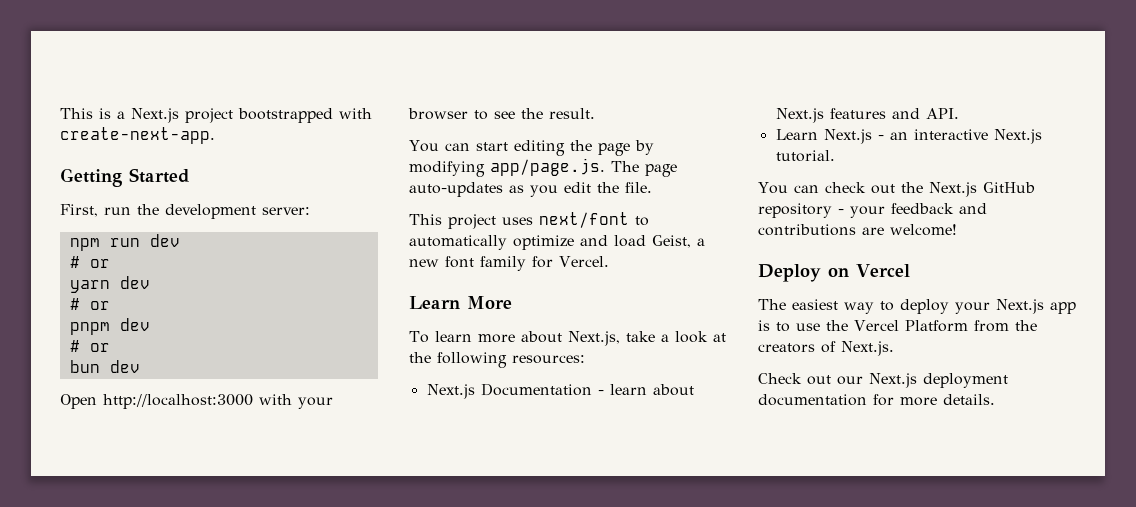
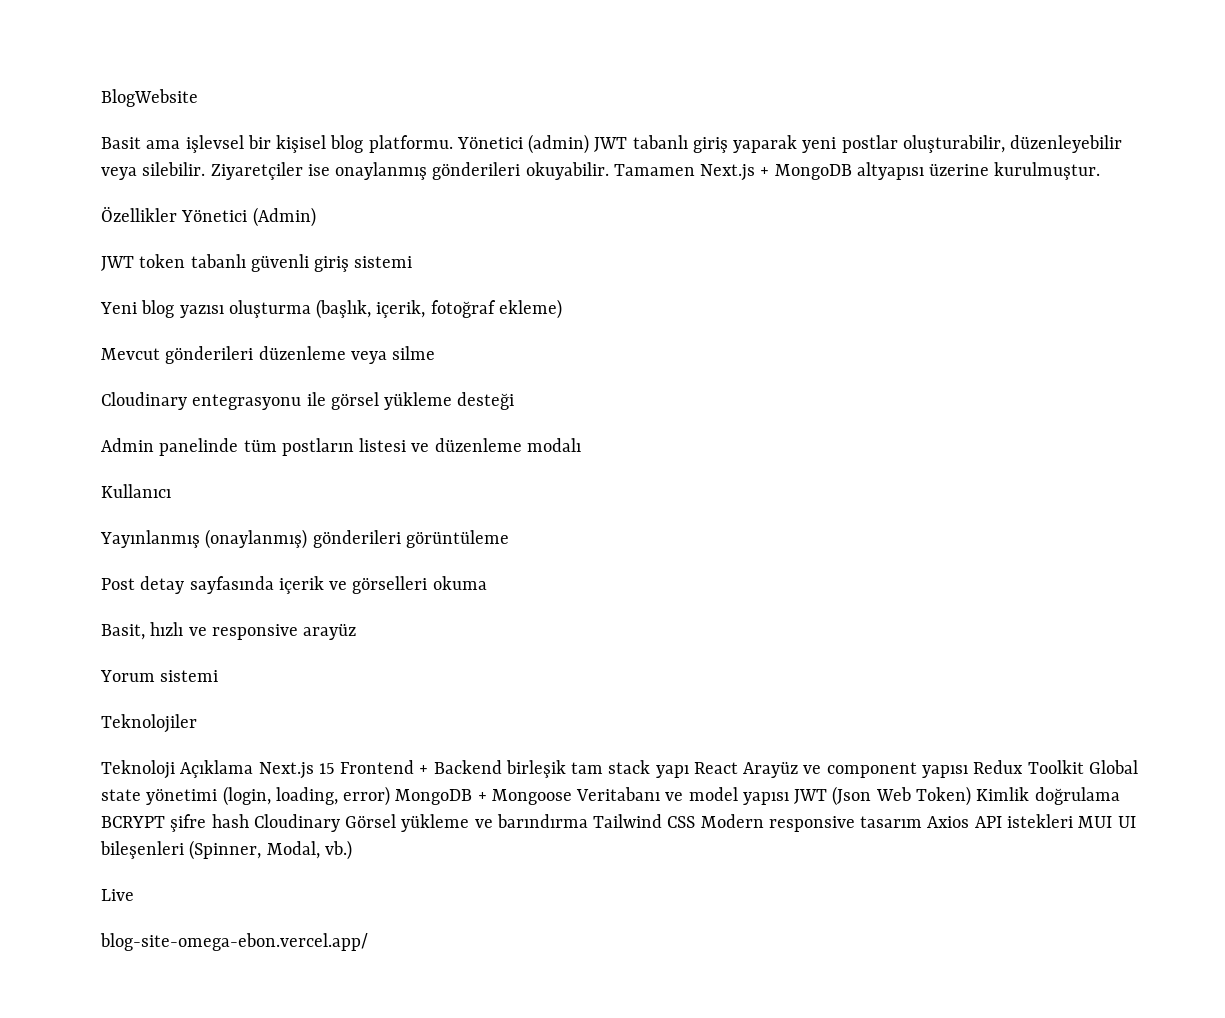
[60,108,372,123] [60,127,215,144] [60,168,190,187] [60,204,310,219] [69,234,180,251] [69,256,110,268] [69,276,150,293] [69,298,110,310] [69,318,150,335] [69,340,110,352] [69,360,140,373] [60,394,333,409] [408,108,595,120] [409,140,654,156] [409,158,677,177] [409,182,652,197] [409,212,649,229] [409,235,705,250] [409,256,609,271] [409,296,512,309] [409,331,726,346] [409,352,585,368] [426,383,694,399] [775,108,959,123] [775,129,1042,144] [775,150,835,162] [758,182,1035,197] [758,203,987,218] [758,224,957,236] [758,264,910,282] [758,299,1076,314] [758,320,1037,332] [758,341,894,356] [758,373,1008,388] [758,394,995,406] This is a Next.js project bootstrapped with create-next-app. // Getting Started // First, run the development server: // npm run dev // # or // yarn dev // # or // pnpm dev // # or // bun dev // Open http://localhost:3000 with your browser to see the result. // You can start editing the page by modifying app/page.js. The page auto-updates as you edit the file. // This project uses next/font to automatically optimize and load Geist, a new font family for Vercel. // Learn More // To learn more about Next.js, take a look at the following resources: // Next.js Documentation - learn about Next.js features and API. // Learn Next.js - an interactive Next.js tutorial. // You can check out the Next.js GitHub repository - your feedback and contributions are welcome! // Deploy on Vercel // The easiest way to deploy your Next.js app is to use the Vercel Platform from the creators of Next.js. // Check out our Next.js deployment documentation for more details. -> [101,89,198,107] [101,134,1123,154] [101,162,1101,181] [101,206,316,227] [101,254,413,272] [100,299,562,319] [101,346,436,364] [101,392,515,410] [101,438,581,456] [101,484,171,498] [100,529,509,549] [101,576,487,594] [101,622,357,640] [100,670,219,682] [101,714,197,733] [101,760,1138,779] [101,786,1120,806] [101,814,1136,832] [100,840,352,860] [101,889,134,901] [100,933,368,951] BlogWebsite // Basit ama işlevsel bir kişisel blog platformu. Yönetici (admin) JWT tabanlı giriş yaparak yeni postlar oluşturabilir, düzenleyebilir veya silebilir. Ziyaretçiler ise onaylanmış gönderileri okuyabilir. Tamamen Next.js + MongoDB altyapısı üzerine kurulmuştur. // Özellikler Yönetici (Admin) // JWT token tabanlı güvenli giriş sistemi // Yeni blog yazısı oluşturma (başlık, içerik, fotoğraf ekleme) // Mevcut gönderileri düzenleme veya silme // Cloudinary entegrasyonu ile görsel yükleme desteği // Admin panelinde tüm postların listesi ve düzenleme modalı // Kullanıcı // Yayınlanmış (onaylanmış) gönderileri görüntüleme // Post detay sayfasında içerik ve görselleri okuma // Basit, hızlı ve responsive arayüz // Yorum sistemi // Teknolojiler // Teknoloji Açıklama Next.js 15 Frontend + Backend birleşik tam stack yapı React Arayüz ve component yapısı Redux Toolkit Global state yönetimi (login, loading, error) MongoDB + Mongoose Veritabanı ve model yapısı JWT (Json Web Token) Kimlik doğrulama BCRYPT şifre hash Cloudinary Görsel yükleme ve barındırma Tailwind CSS Modern responsive tasarım Axios API istekleri MUI UI bileşenleri (Spinner, Modal, vb.) // Live // blog-site-omega-ebon.vercel.app/

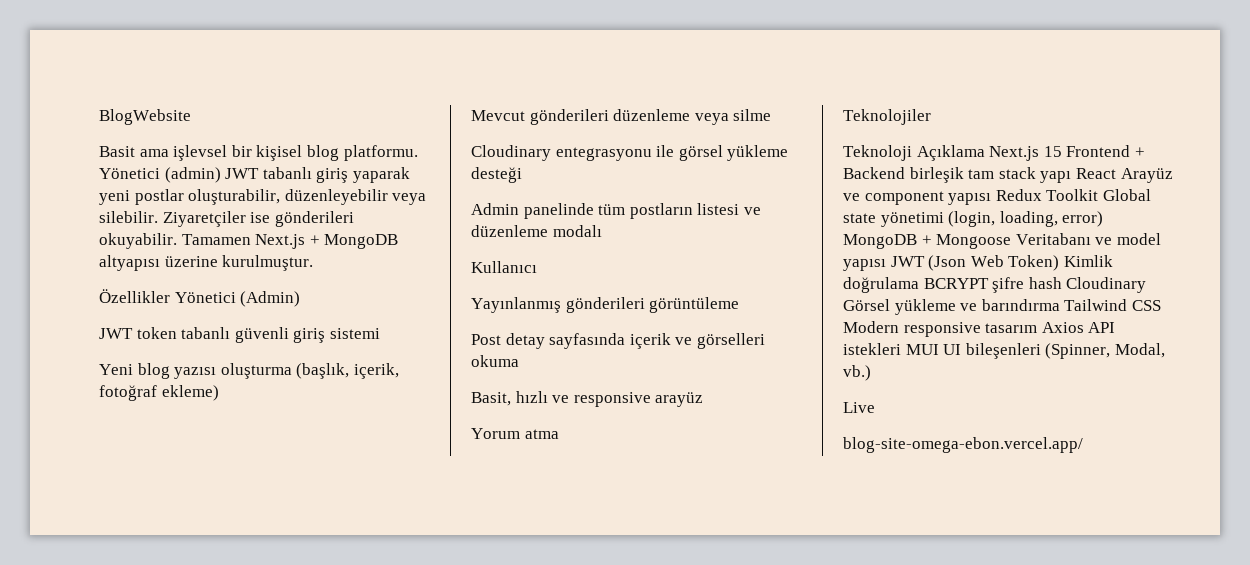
[335,162,428,180] onaylanmış -> (271, 217) none
[205,529,308,549] (onaylanmış) -> (561, 305) none
[160,670,219,682] sistemi -> [524,429,559,439] atma

